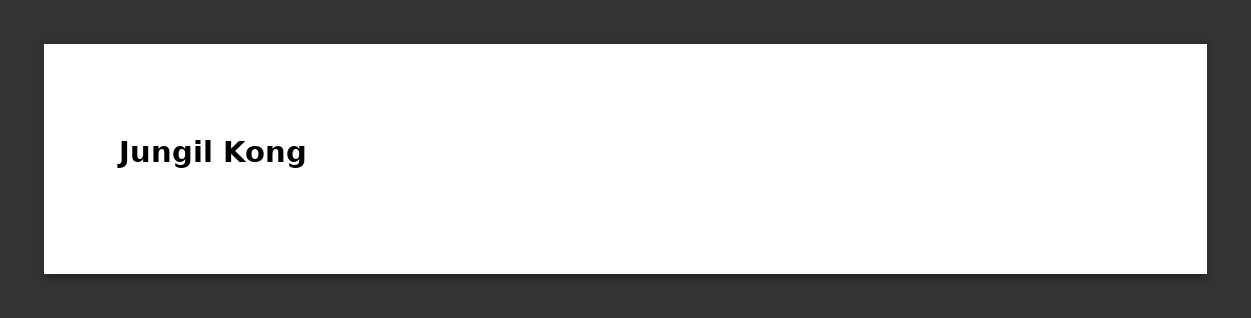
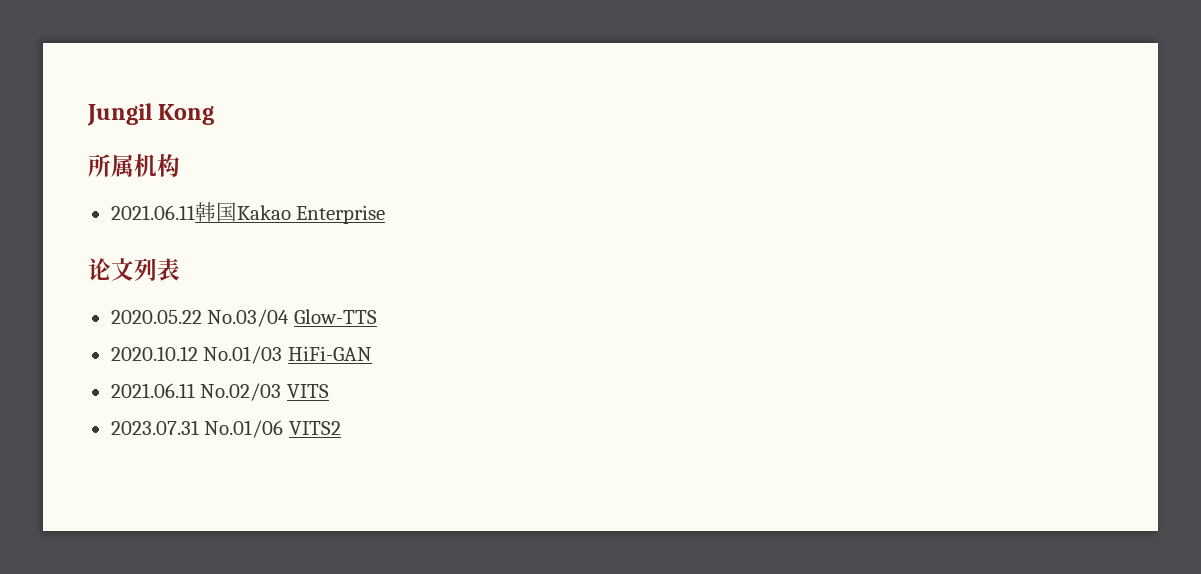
(307, 154) none -> [88,154,180,177] [110,202,386,224] [88,258,180,281] [110,309,377,327] [110,346,372,364] [110,383,329,401] [110,420,341,438] // 所属机构 // 2021.06.11韩国Kakao Enterprise // 论文列表 // 2020.05.22 No.03/04 Glow-TTS // 2020.10.12 No.01/03 HiFi-GAN // 2021.06.11 No.02/03 VITS // 2023.07.31 No.01/06 VITS2

